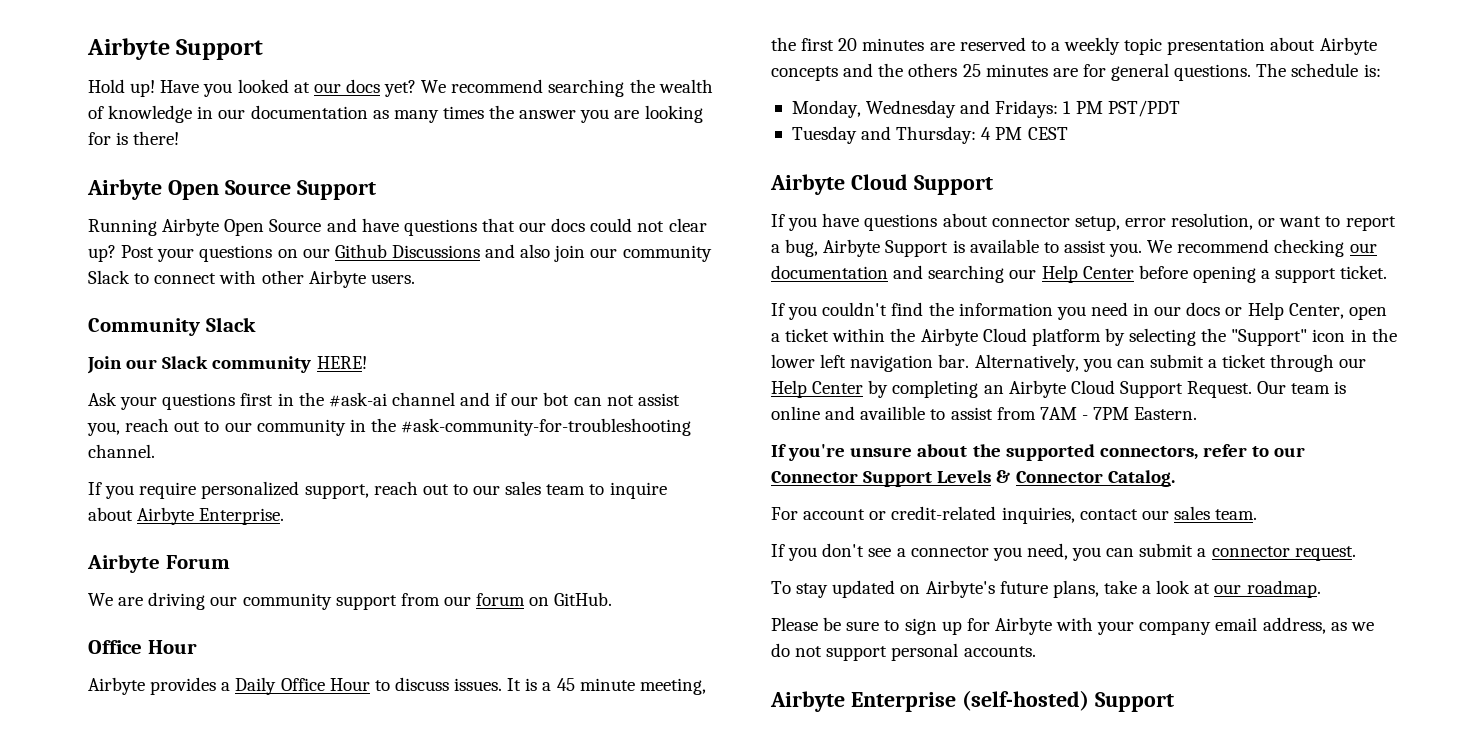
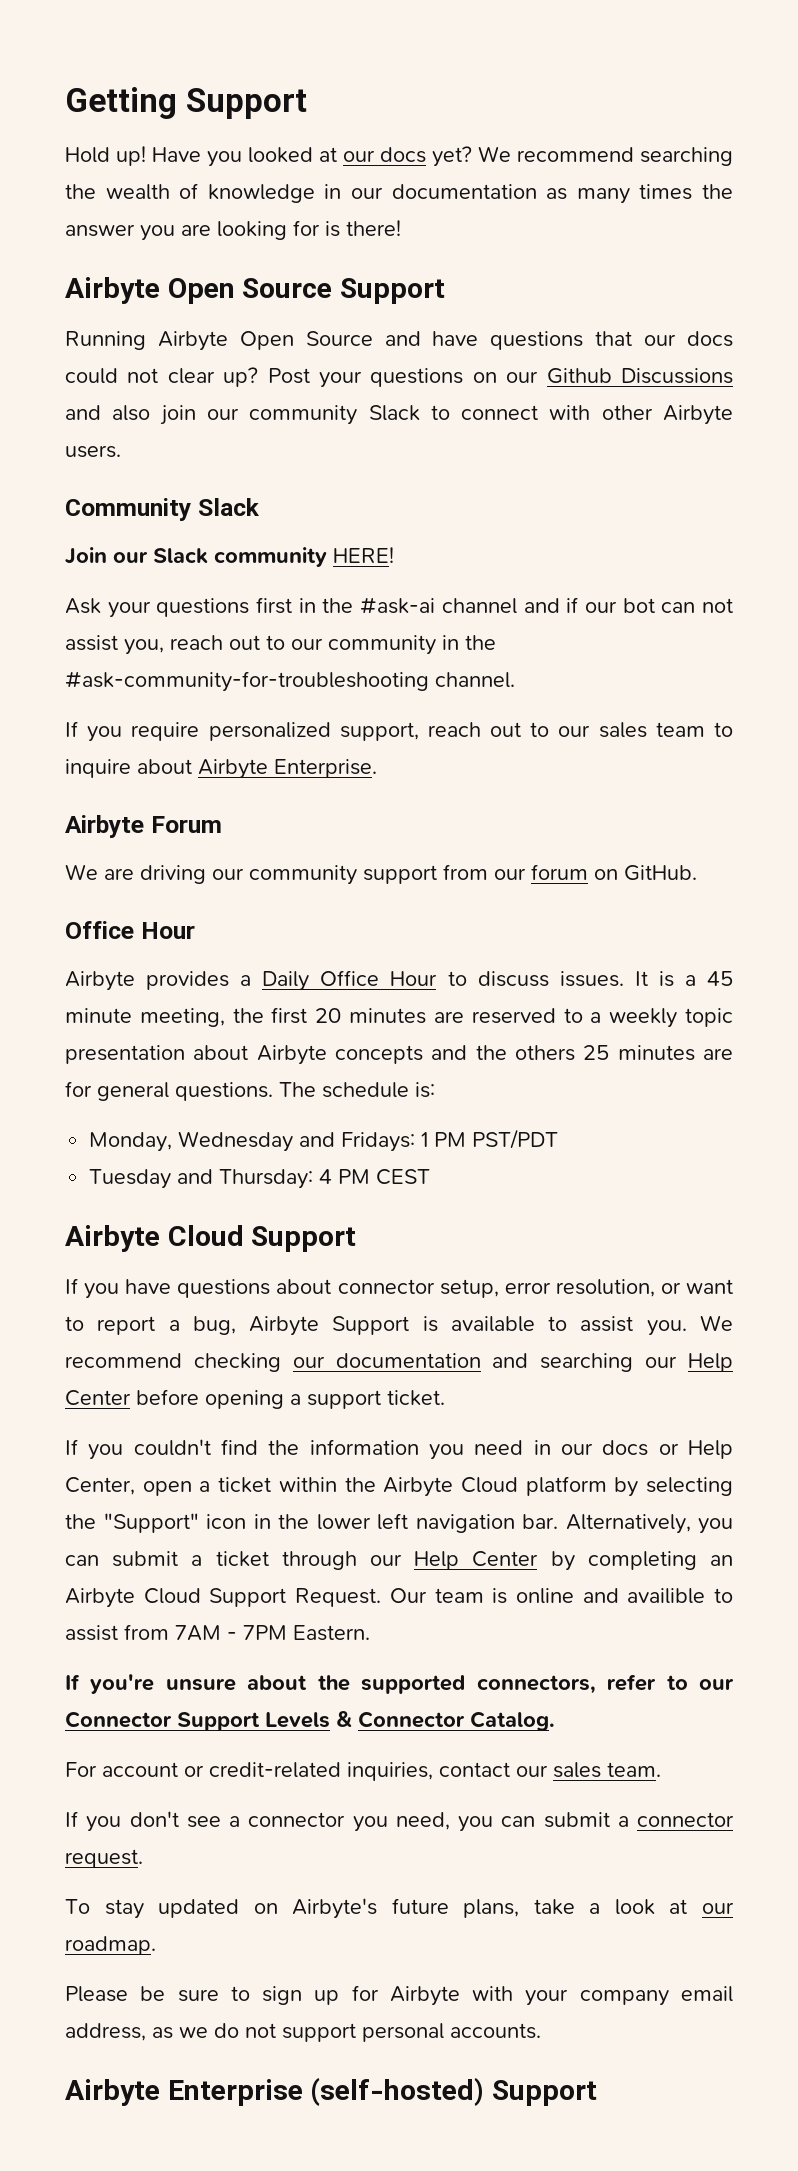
[87,38,170,60] Airbyte -> [65,87,177,119] Getting

